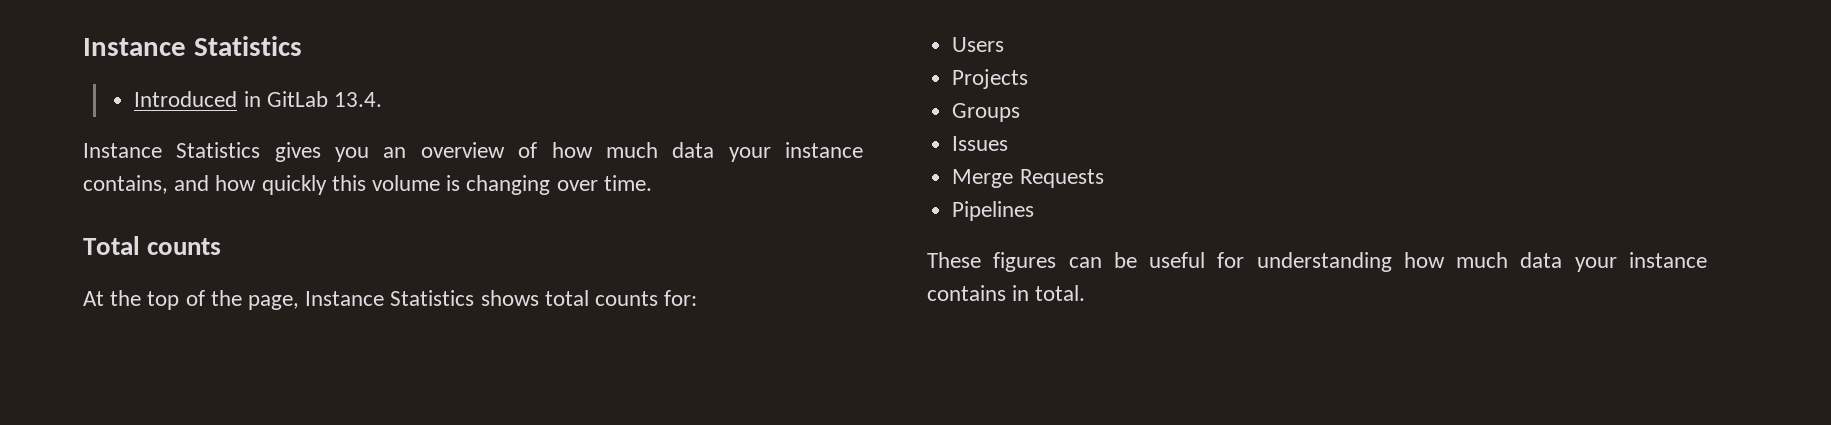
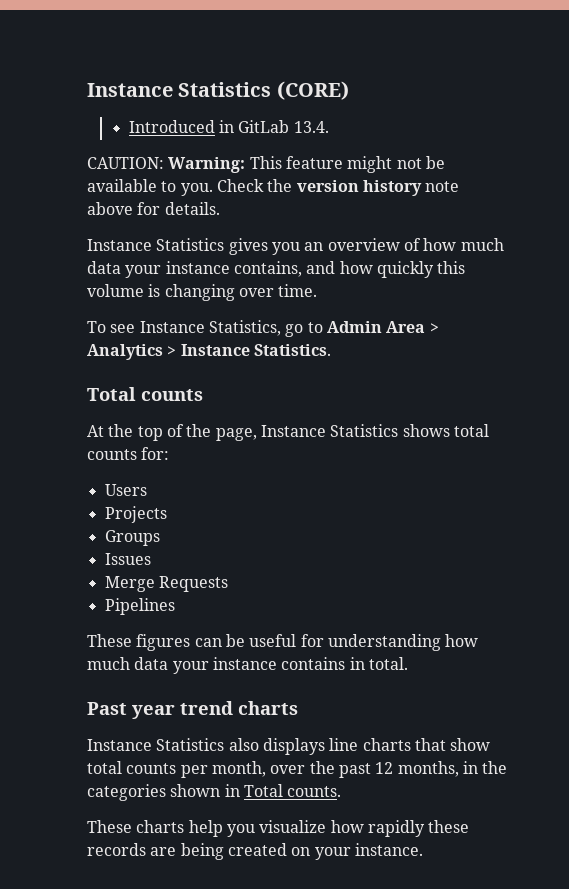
[83,36,302,56] Instance Statistics -> [87,81,349,100] Instance Statistics (CORE)
(382, 99) none -> [87,156,445,173] [87,179,460,196] [87,202,220,215] // CAUTION: Warning: This feature might not be available to you. Check the version history note above for details.
(652, 183) none -> [87,320,439,337] [87,344,331,360] // To see Instance Statistics, go to Admin Area > Analytics > Instance Statistics.
(1086, 293) none -> [87,701,298,719] [87,738,491,755] [87,761,508,778] [87,784,342,801] [87,820,470,837] [87,843,423,860] // Past year trend charts // Instance Statistics also displays line charts that show total counts per month, over the past 12 months, in the categories shown in Total counts. // These charts help you visualize how rapidly these records are being created on your instance.

